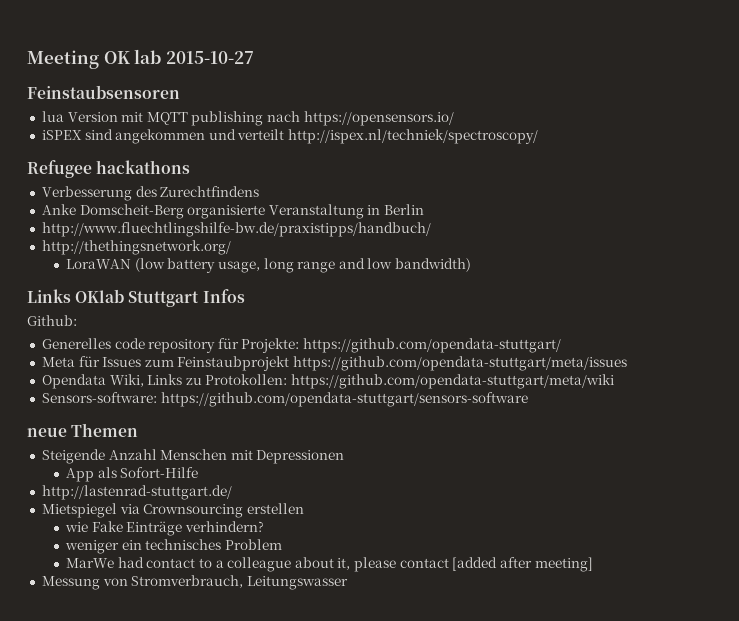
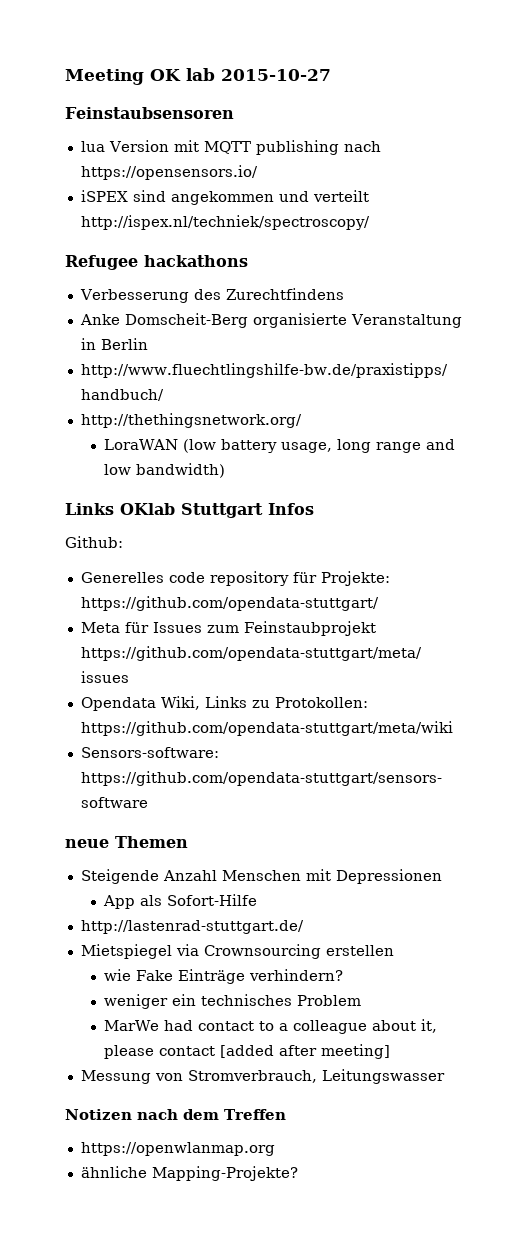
(348, 583) none -> [65,1109,286,1120] [80,1142,275,1156] [80,1166,298,1181] // Notizen nach dem Treffen // https://openwlanmap.org // ähnliche Mapping-Projekte?

